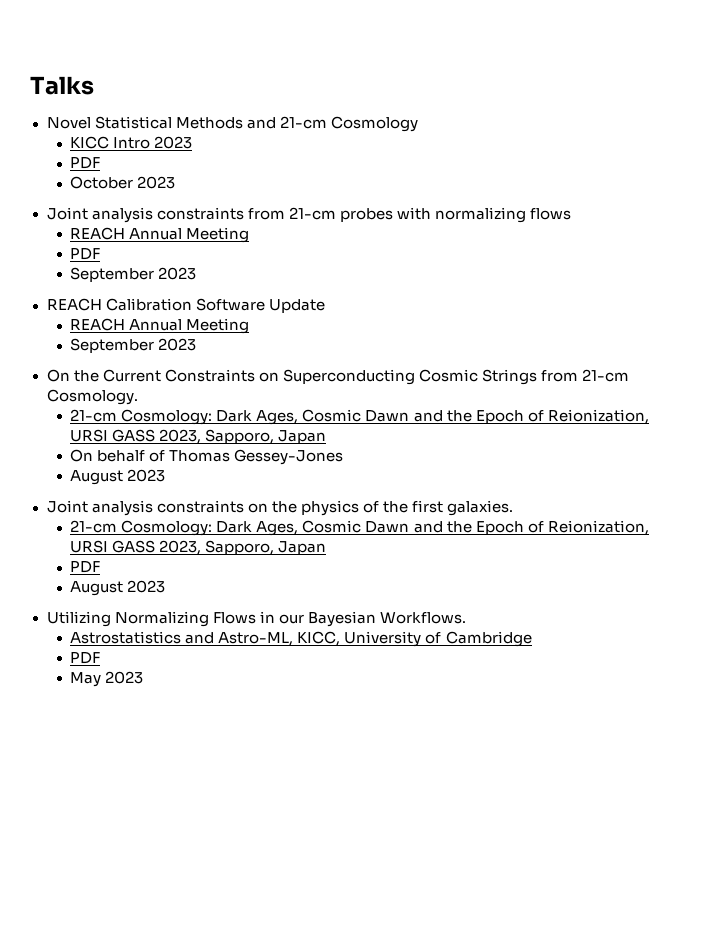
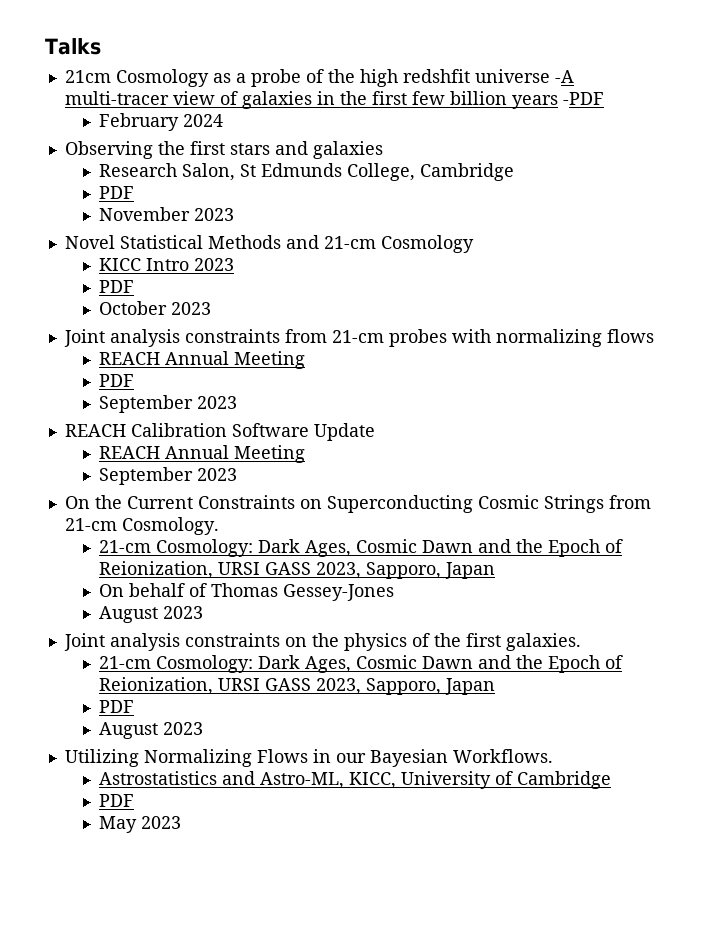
(94, 85) none -> [64,69,574,87] [64,91,604,109] [99,113,224,131] [64,141,383,159] [99,163,515,181] [99,186,135,199] [99,207,235,221] // 21cm Cosmology as a probe of the high redshfit universe -A multi-tracer view of galaxies in the first few billion years -PDF // February 2024 // Observing the first stars and galaxies // Research Salon, St Edmunds College, Cambridge // PDF // November 2023

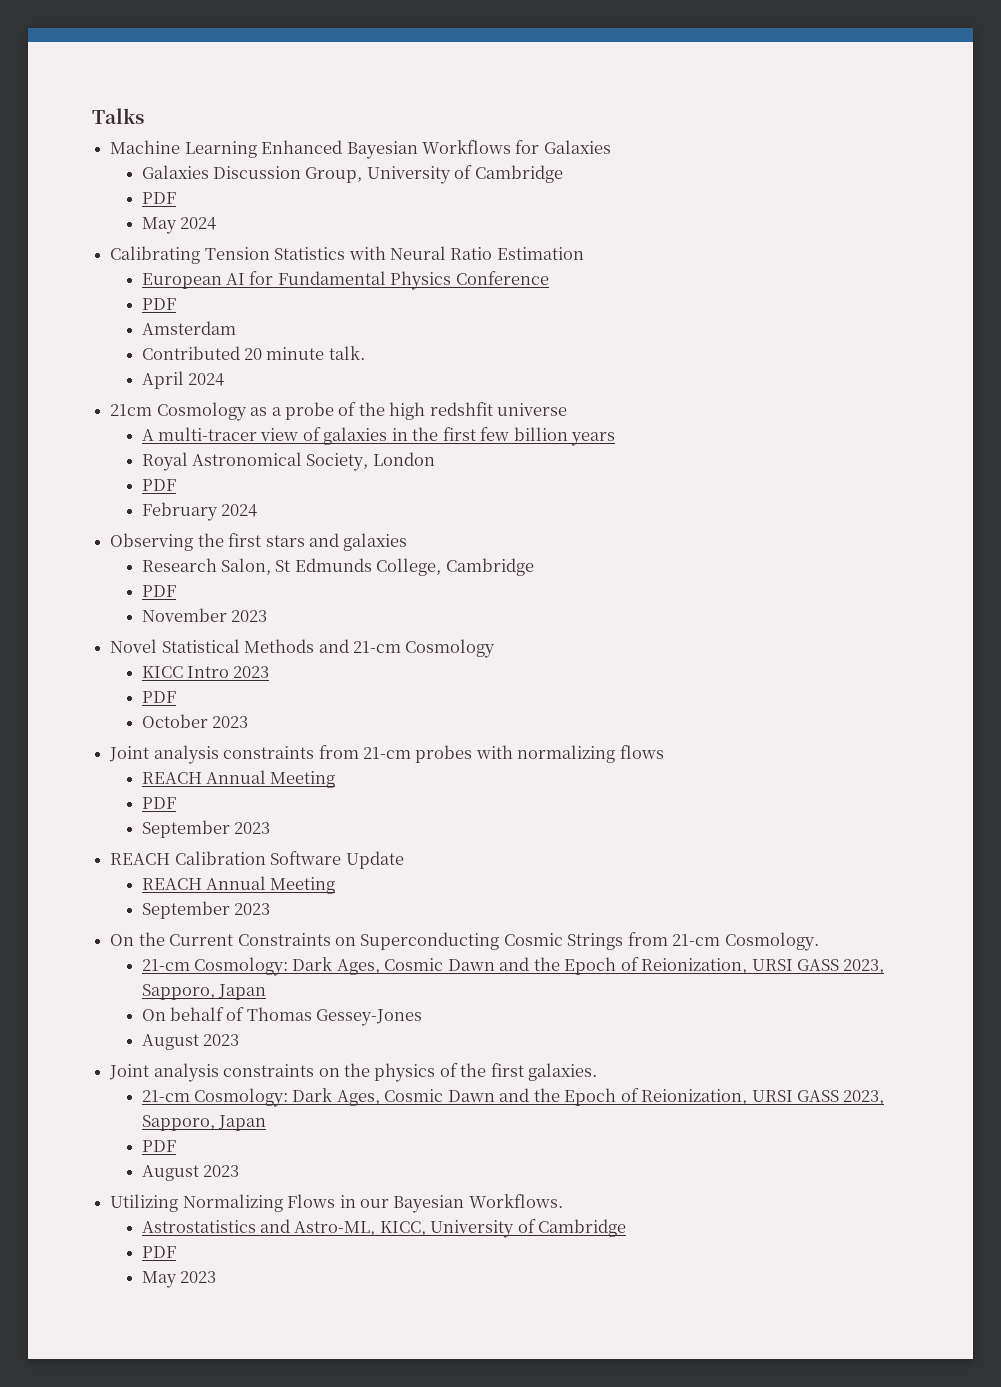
(101, 46) none -> [110,140,611,159] [141,165,563,184] [141,192,176,204] [141,217,217,234] [110,246,584,264] [141,271,549,290] [141,298,176,310] [141,321,236,335] [141,346,365,360] [141,371,225,389] // Machine Learning Enhanced Bayesian Workflows for Galaxies // Galaxies Discussion Group, University of Cambridge // PDF // May 2024 // Calibrating Tension Statistics with Neural Ratio Estimation // European AI for Fundamental Physics Conference // PDF // Amsterdam // Contributed 20 minute talk. // April 2024
[554,70,574,83] -A -> [141,429,154,441] // A
[562,92,604,105] -PDF -> [141,452,435,471] [141,479,176,491] // Royal Astronomical Society, London // PDF

